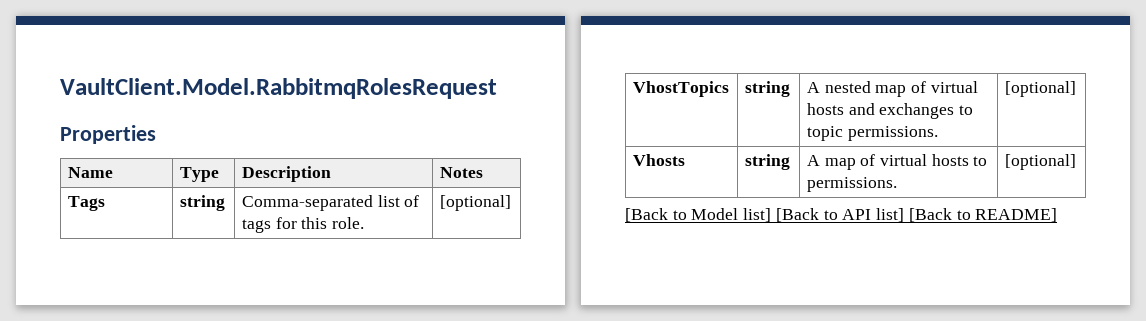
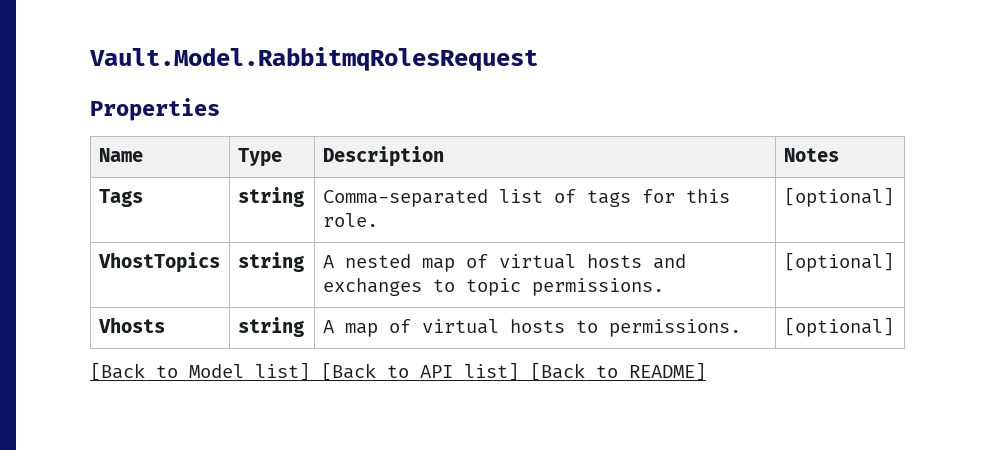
[60,78,497,99] VaultClient.Model.RabbitmqRolesRequest -> [89,47,538,71] Vault.Model.RabbitmqRolesRequest

